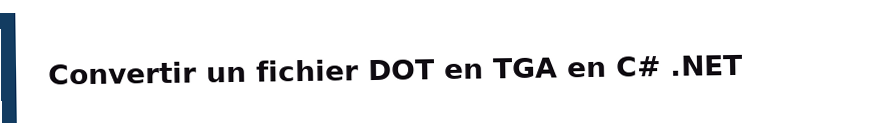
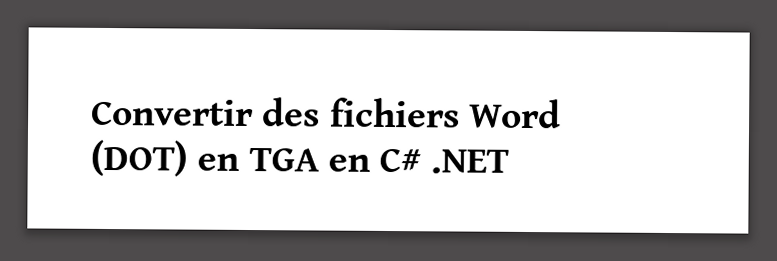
[206,59,435,83] un fichier DOT -> [262,97,561,129] [90,139,188,177] des fichiers Word (DOT)

